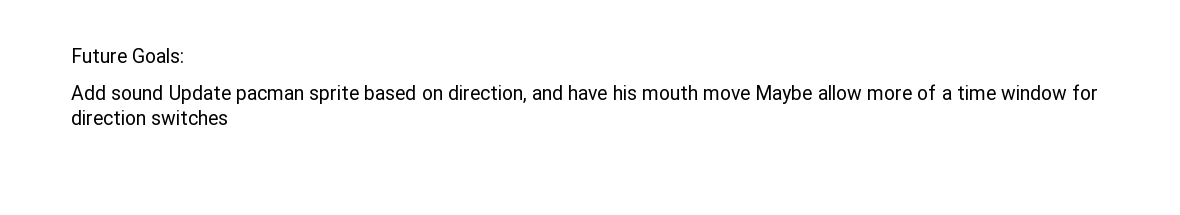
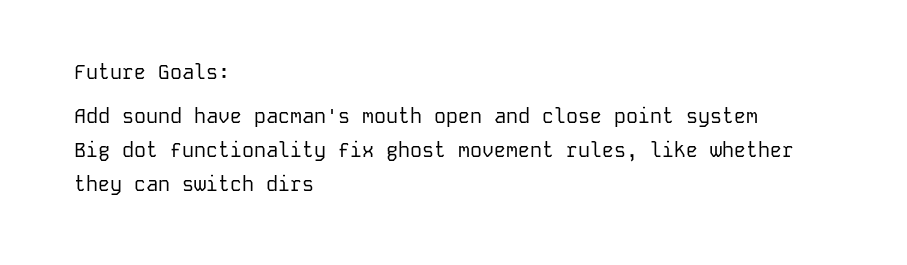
[168,84,1099,104] [71,110,229,125] Update pacman sprite based on direction, and have his mouth move Maybe allow more of a time window for direction switches -> [194,106,758,127] [74,140,794,162] [74,174,314,195] have pacman's mouth open and close point system Big dot functionality fix ghost movement rules, like whether they can switch dirs

